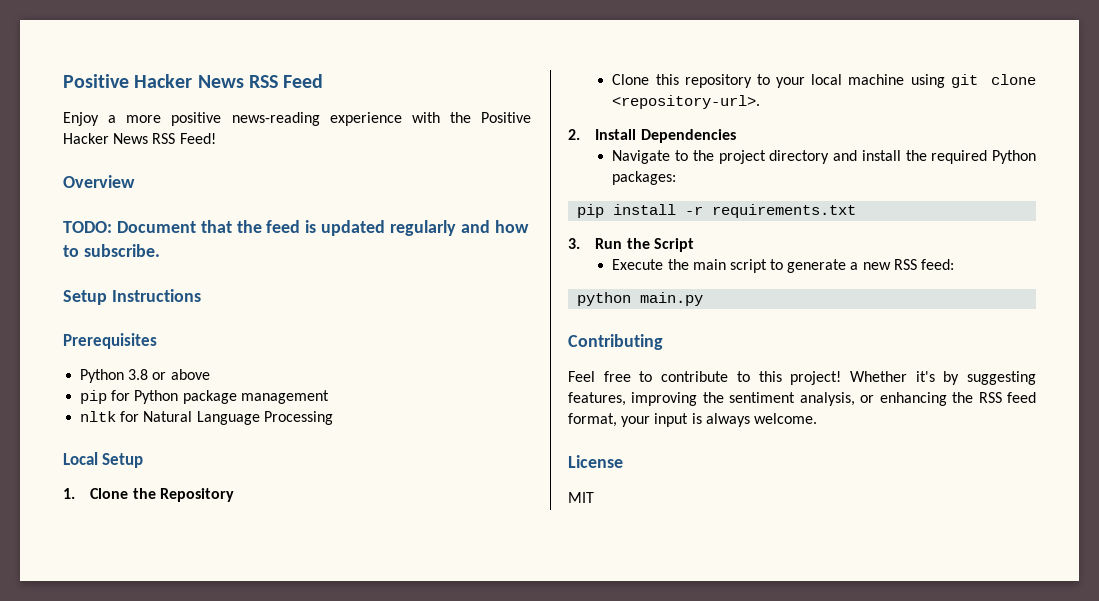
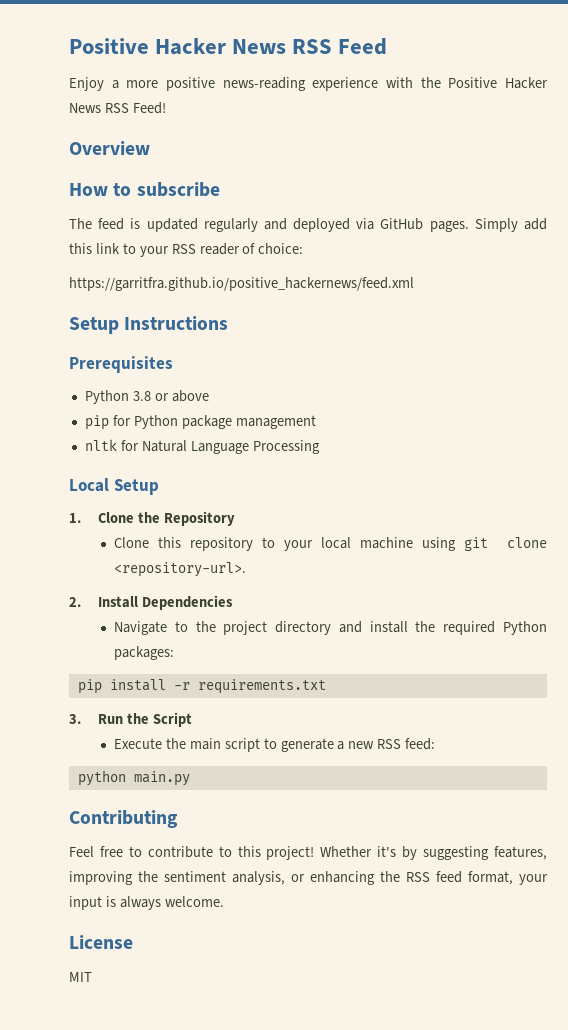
[63,220,262,233] TODO: Document that the -> [69,182,220,197] [69,218,92,229] How to subscribe // The
[494,220,529,233] [63,244,160,257] how to subscribe. -> [293,218,547,232] [69,243,304,257] [69,277,414,291] deployed via GitHub pages. Simply add this link to your RSS reader of choice: // https://garritfra.github.io/positive_hackernews/feed.xml

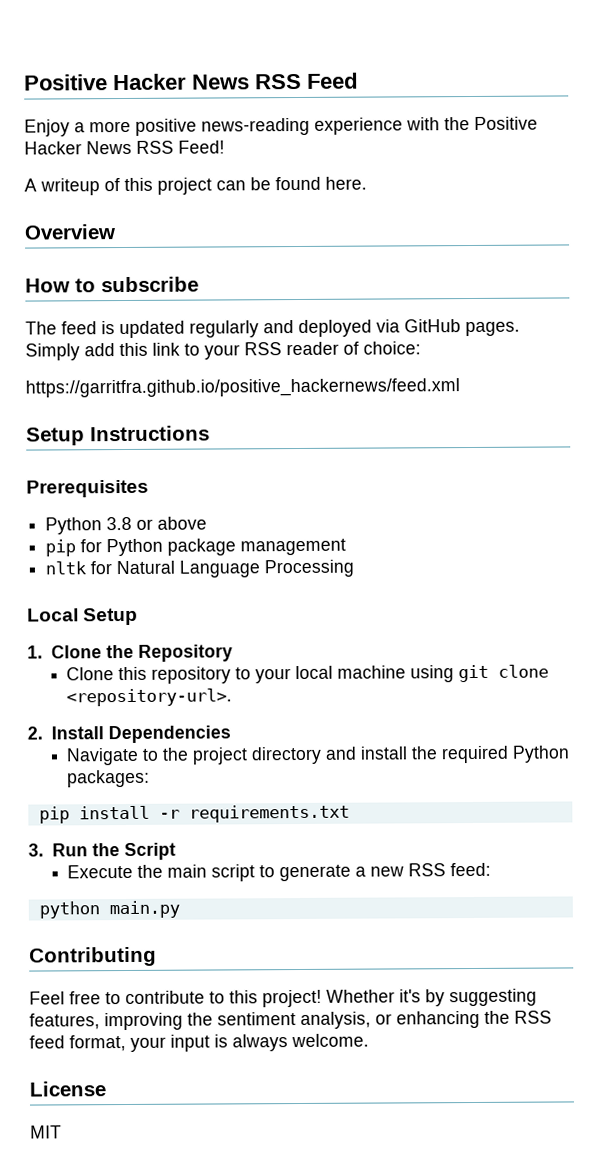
(166, 108) none -> [24,176,367,196] // A writeup of this project can be found here.

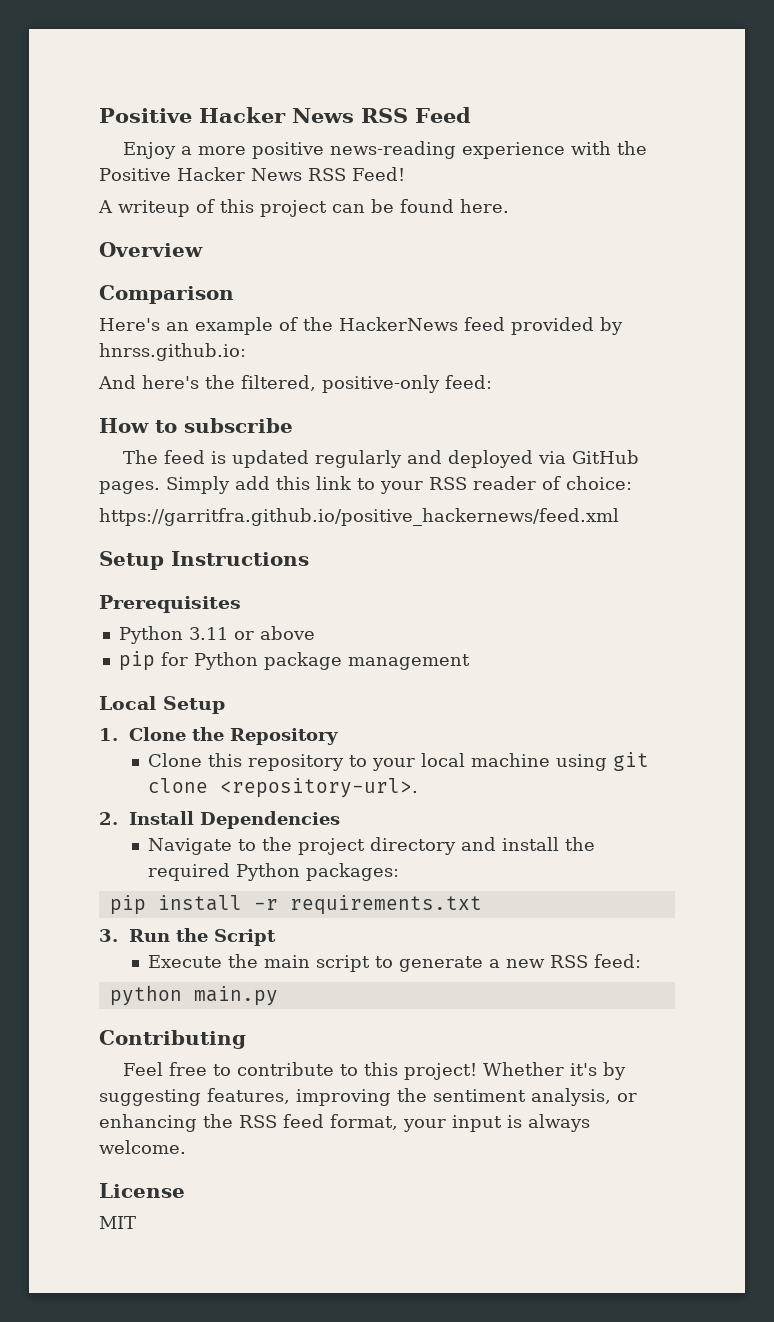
(116, 232) none -> [99,285,234,304] [99,317,623,335] [99,343,246,361] [98,375,492,393] // Comparison // Here's an example of the HackerNews feed provided by hnrss.github.io: // And here's the filtered, positive-only feed:
[106,516,133,531] 3.8 -> [188,627,228,640] 3.11
[45,559,355,578] // nltk for Natural Language Processing -> (470, 662) none

